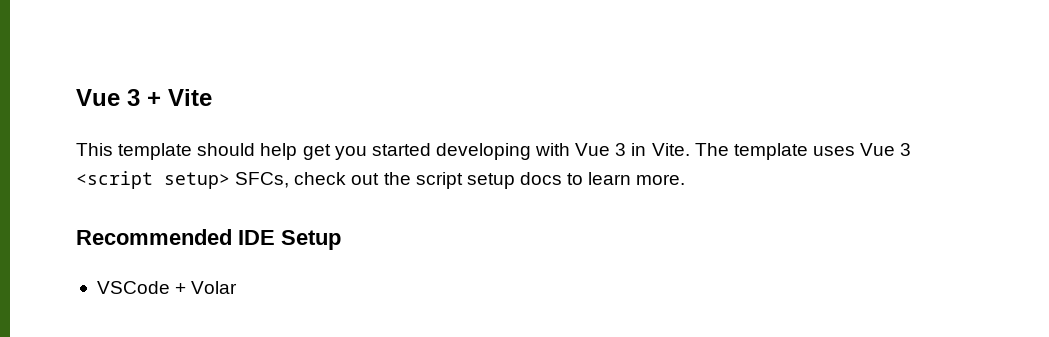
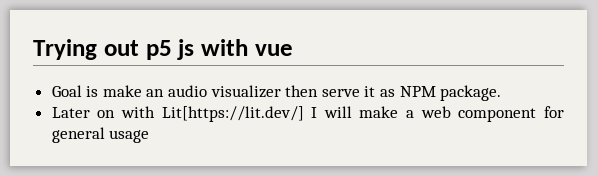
[76,89,212,106] [76,143,912,160] [76,171,686,189] [76,229,341,250] [96,281,238,294] Vue 3 + Vite // This template should help get you started developing with Vue 3 in Vite. The template uses Vue 3 <script setup> SFCs, check out the script setup docs to learn more. // Recommended IDE Setup // VSCode + Volar -> [33,39,293,60] [51,85,502,101] [51,106,564,122] [51,127,150,143] Trying out p5 js with vue // Goal is make an audio visualizer then serve it as NPM package. // Later on with Lit[https://lit.dev/] I will make a web component for general usage

